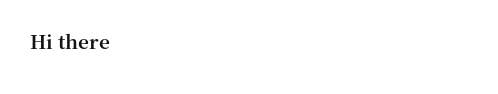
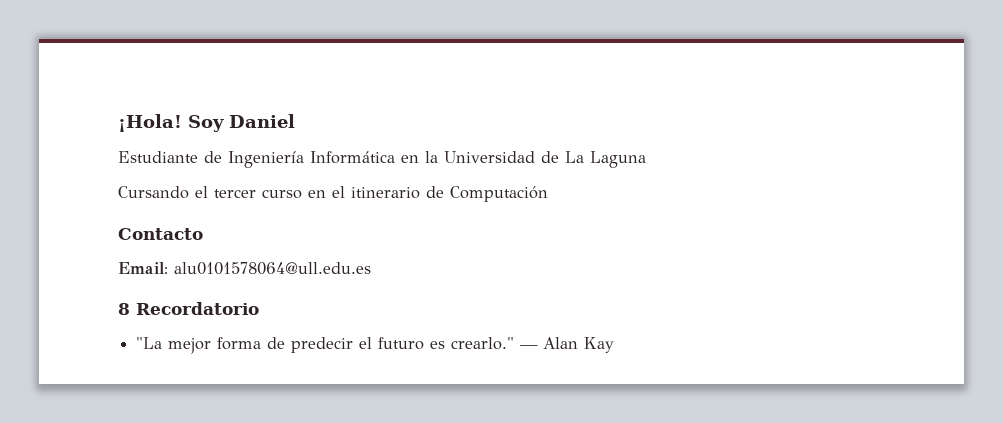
[30,33,111,49] Hi there -> [118,114,295,132] [118,151,646,168] [118,186,548,202] [118,228,203,240] [118,262,371,275] [118,302,259,315] [136,337,615,354] ¡Hola! Soy Daniel // Estudiante de Ingeniería Informática en la Universidad de La Laguna // Cursando el tercer curso en el itinerario de Computación // Contacto // Email: alu0101578064@ull.edu.es // 8 Recordatorio // "La mejor forma de predecir el futuro es crearlo." — Alan Kay

